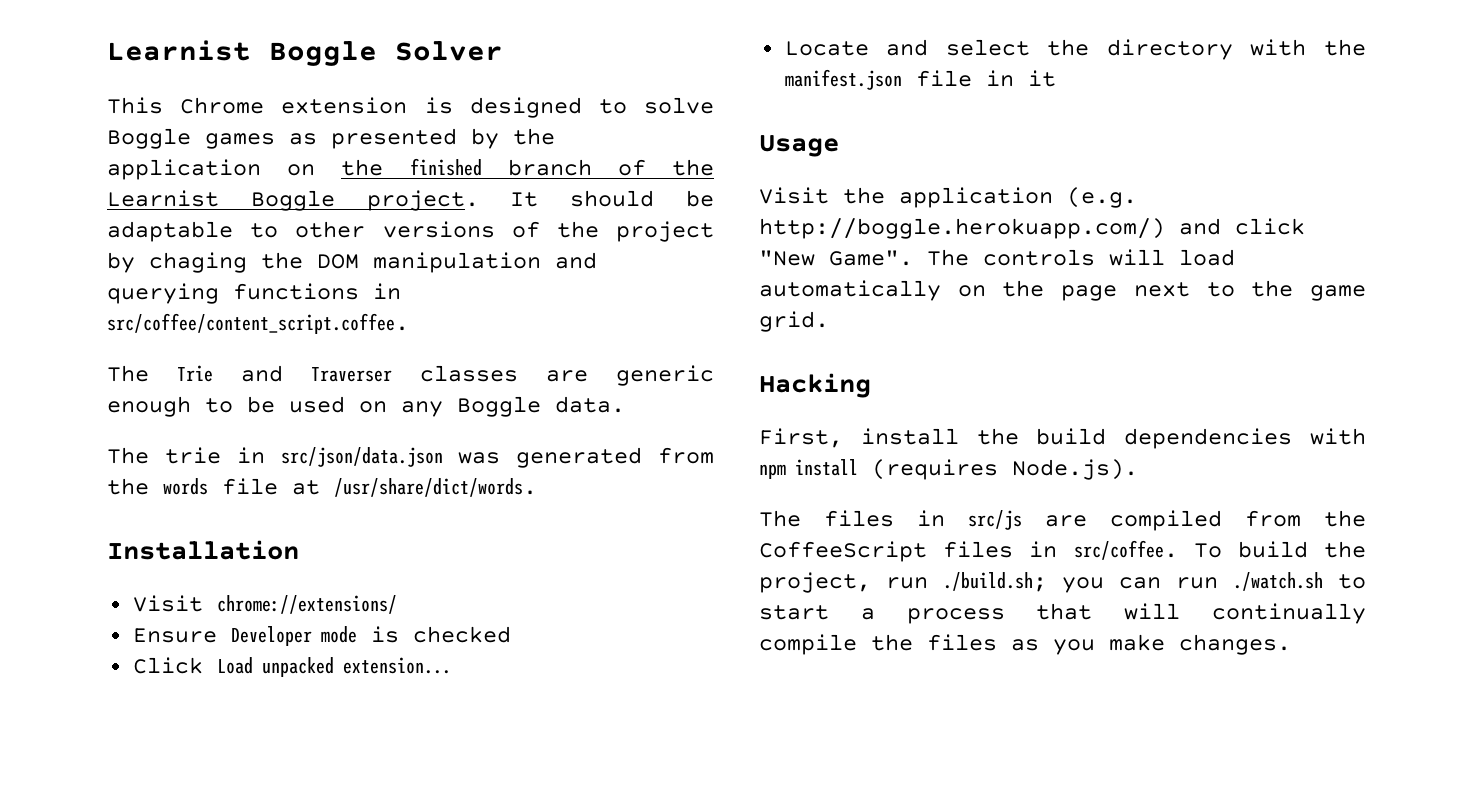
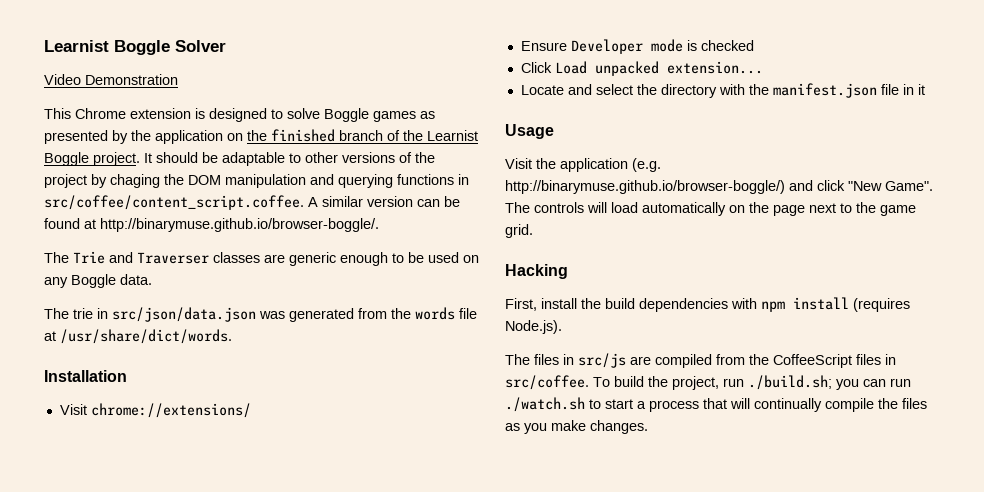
(503, 51) none -> [44,74,178,85] // Video Demonstration
(409, 323) none -> [308,196,460,207] [44,218,379,232] A similar version can be found at http://binarymuse.github.io/browser-boggle/.
[759,218,1165,239] http://boggle.herokuapp.com/) -> [505,180,785,194] http://binarymuse.github.io/browser-boggle/)

